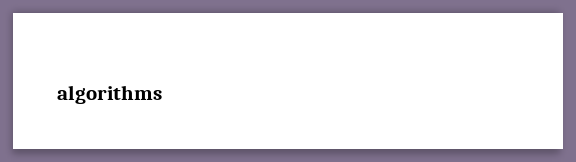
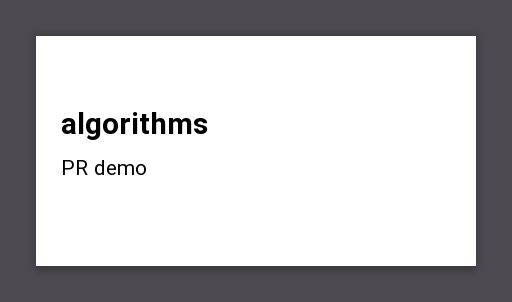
(162, 94) none -> [61,160,147,175] // PR demo

